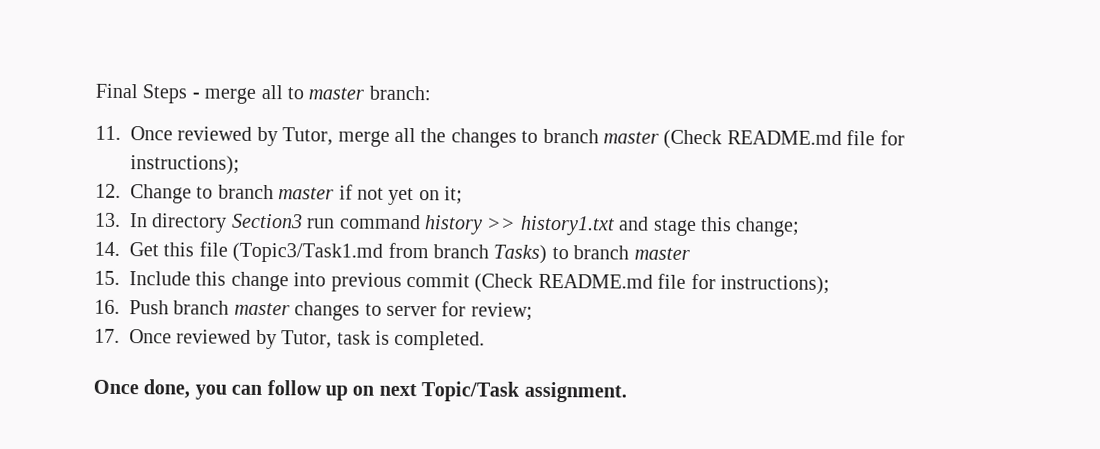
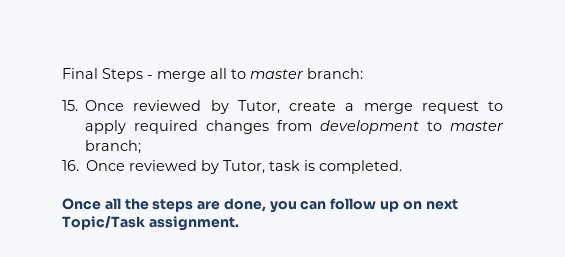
[95,125,905,150] [130,155,240,175] [95,183,464,206] [94,212,801,237] [94,241,690,264] [94,270,830,295] [94,299,533,321] [94,328,120,343] 11. Once reviewed by Tutor, merge all the changes to branch master (Check README.md file for instructions); // 12. Change to branch master if not yet on it; // 13. In directory Section3 run command history >> history1.txt and stage this change; // 14. Get this file (Topic3/Task1.md from branch Tasks) to branch master // 15. Include this change into previous commit (Check README.md file for instructions); // 16. Push branch master changes to server for review; // 17. -> [62,100,503,114] [85,120,504,134] [85,140,142,154] [62,160,79,171] 15. Once reviewed by Tutor, create a merge request to apply required changes from development to master branch; // 16.
(139, 387) none -> [104,198,221,212] all the steps are

